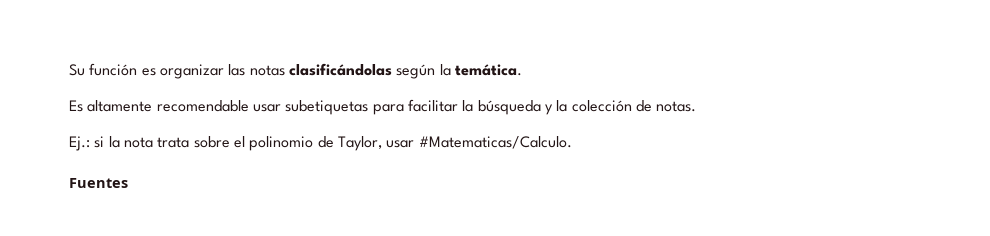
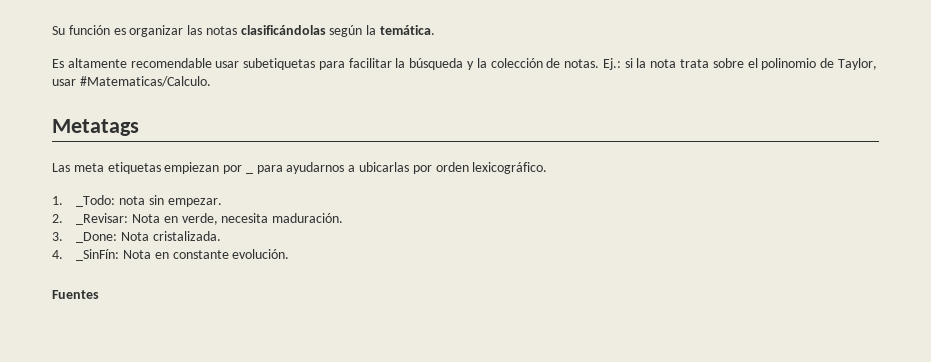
(697, 106) // -> (600, 63) none
(572, 142) none -> [52,119,139,136] [52,162,548,174] [52,195,222,207] [52,213,344,225] [52,231,221,243] [52,249,290,261] // Metatags // Las meta etiquetas empiezan por _ para ayudarnos a ubicarlas por orden lexicográfico. // 1. _Todo: nota sin empezar. // 2. _Revisar: Nota en verde, necesita maduración. // 3. _Done: Nota cristalizada. // 4. _SinFín: Nota en constante evolución.

